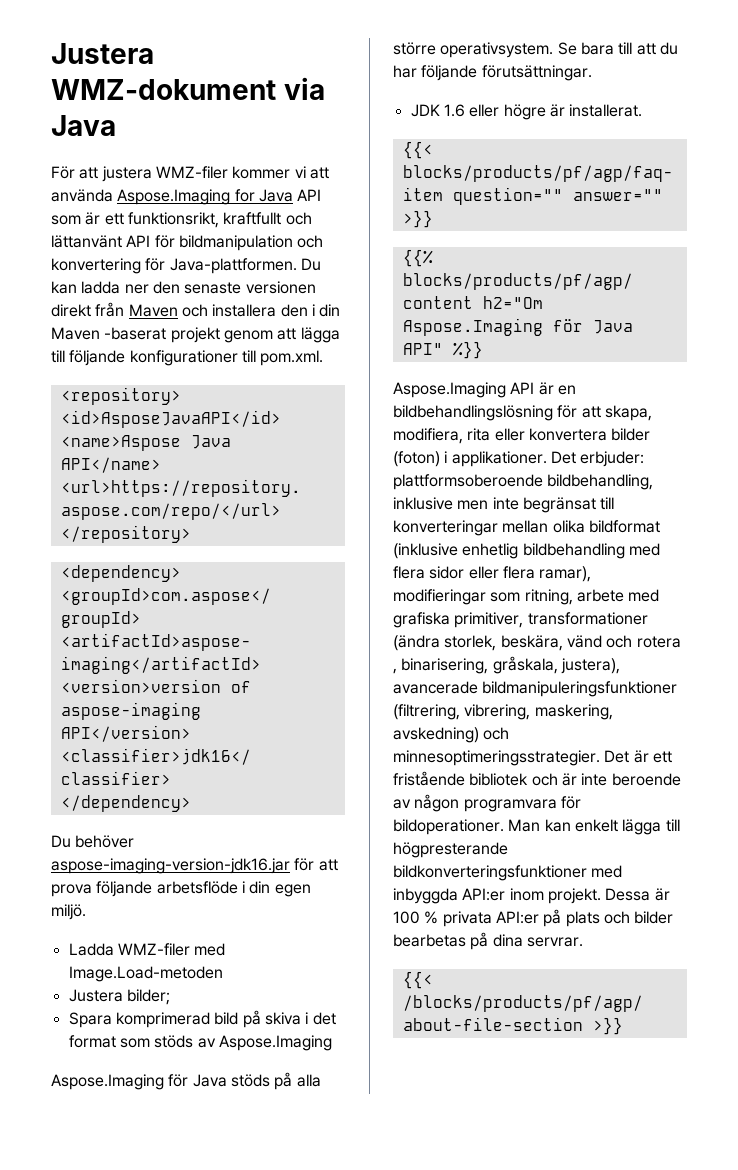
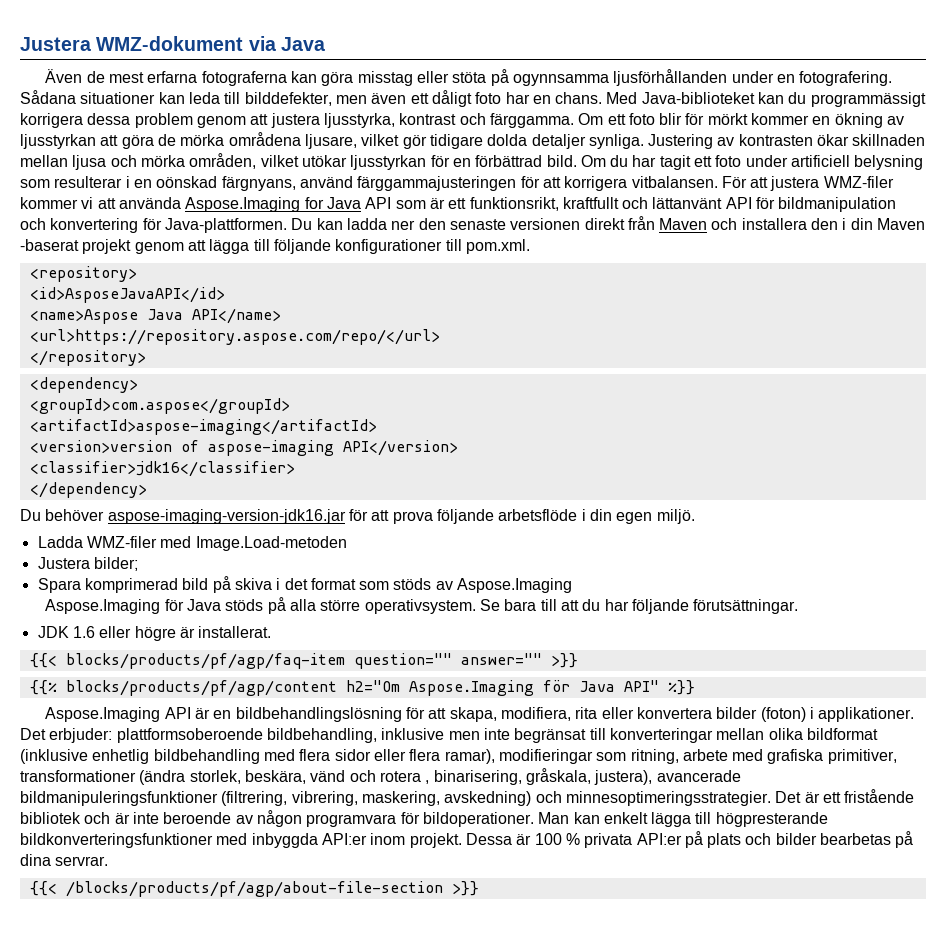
(116, 125) none -> [45,69,893,86] [20,90,926,107] [20,113,905,128] [20,132,926,149] [20,153,924,170] [20,176,718,191] Även de mest erfarna fotograferna kan göra misstag eller stöta på ogynnsamma ljusförhållanden under en fotografering. Sådana situationer kan leda till bilddefekter, men även ett dåligt foto har en chans. Med Java-biblioteket kan du programmässigt korrigera dessa problem genom att justera ljusstyrka, kontrast och färggamma. Om ett foto blir för mörkt kommer en ökning av ljusstyrkan att göra de mörka områdena ljusare, vilket gör tidigare dolda detaljer synliga. Justering av kontrasten ökar skillnaden mellan ljusa och mörka områden, vilket utökar ljusstyrkan för en förbättrad bild. Om du har tagit ett foto under artificiell belysning som resulterar i en oönskad färgnyans, använd färggammajusteringen för att korrigera vitbalansen.

